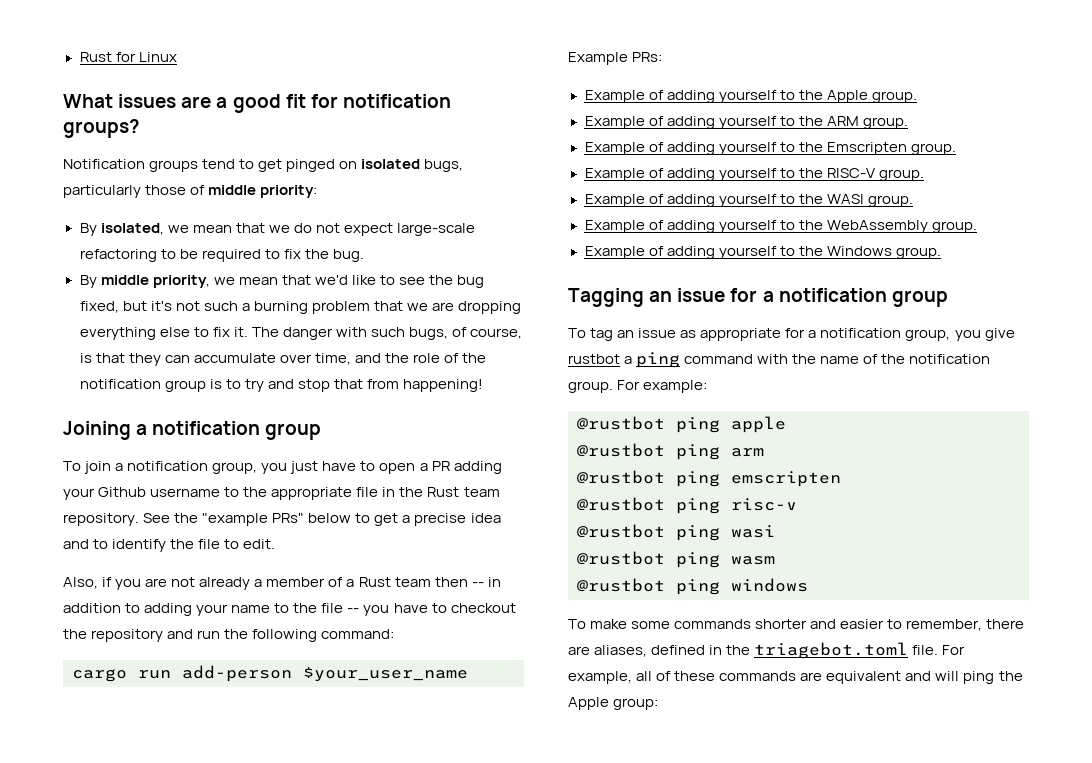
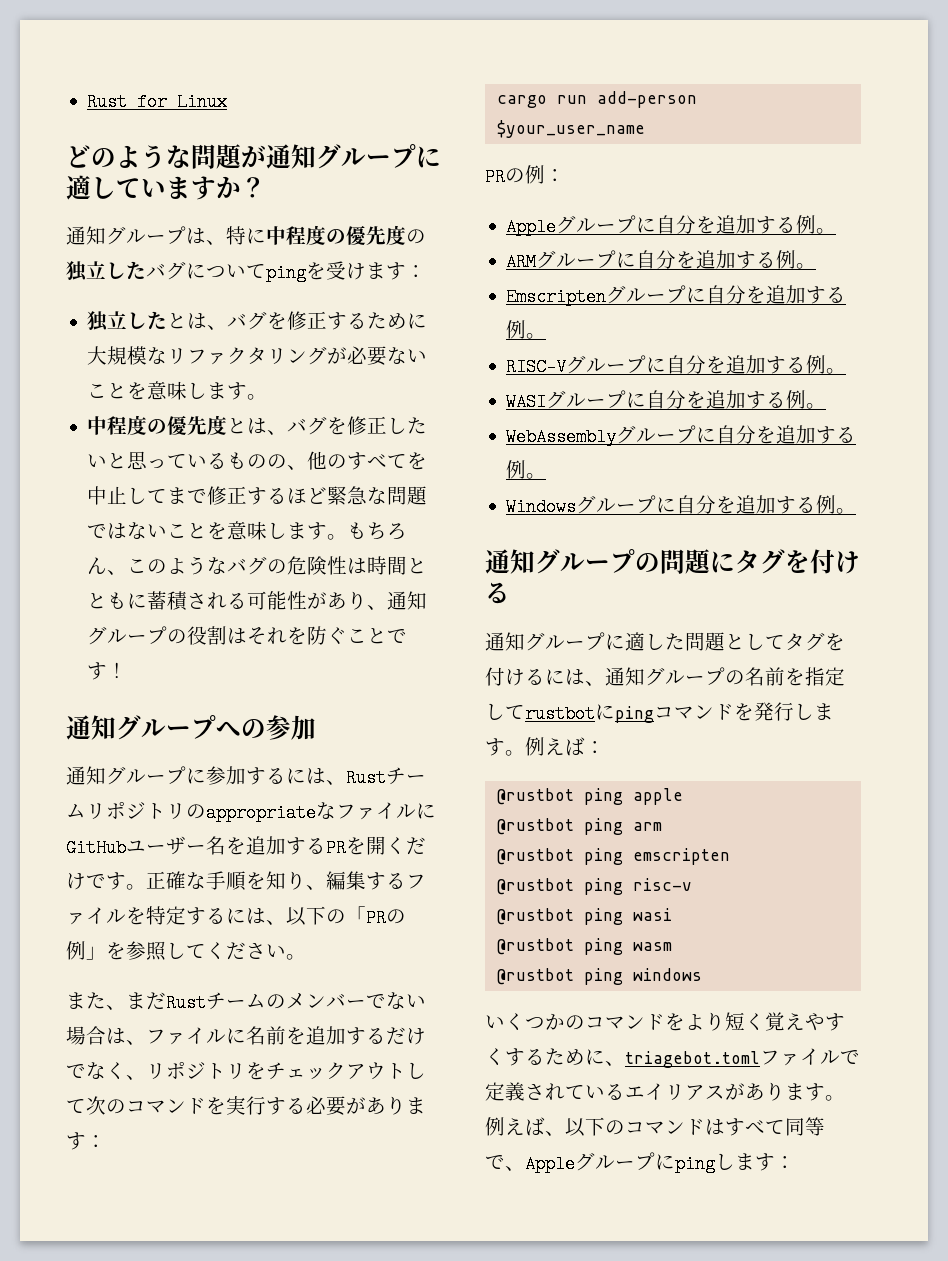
[63,94,451,113] [63,119,140,138] [63,159,464,172] [63,185,318,198] [79,223,475,236] [79,249,364,262] [79,275,485,288] [79,301,522,314] [79,327,523,340] [79,353,487,366] [79,379,483,392] [63,421,322,440] [63,461,502,474] [63,487,500,500] [63,513,501,526] [63,539,276,552] [63,577,501,590] [63,603,516,616] [63,629,395,642] [72,665,468,682] [568,52,663,65] [584,90,917,103] [584,116,908,129] [584,142,956,155] [584,168,924,181] [584,194,913,207] [584,220,977,233] [584,246,941,259] [568,288,948,307] [568,328,1015,341] [568,352,991,368] [568,380,708,393] What issues are a good fit for notification groups? // Notification groups tend to get pinged on isolated bugs, particularly those of middle priority: // By isolated, we mean that we do not expect large-scale refactoring to be required to fix the bug. // By middle priority, we mean that we'd like to see the bug fixed, but it's not such a burning problem that we are dropping everything else to fix it. The danger with such bugs, of course, is that they can accumulate over time, and the role of the notification group is to try and stop that from happening! // Joining a notification group // To join a notification group, you just have to open a PR adding your Github username to the appropriate file in the Rust team repository. See the "example PRs" below to get a precise idea and to identify the file to edit. // Also, if you are not already a member of a Rust team then -- in addition to adding your name to the file -- you have to checkout the repository and run the following command: // cargo run add-person $your_user_name // Example PRs: // Example of adding yourself to the Apple group. // Example of adding yourself to the ARM group. // Example of adding yourself to the Emscripten group. // Example of adding yourself to the RISC-V group. // Example of adding yourself to the WASI group. // Example of adding yourself to the WebAssembly group. // Example of adding yourself to the Windows group. // Tagging an issue for a notification group // To tag an issue as appropriate for a notification group, you give rustbot a ping command with the name of the notification group. For example: -> [66,144,441,169] [66,175,266,200] [66,225,426,245] [66,261,426,282] [87,311,428,332] [87,346,428,366] [87,381,268,400] [87,415,428,435] [87,451,428,470] [87,486,428,505] [87,521,408,540] [87,556,428,575] [87,591,428,611] [87,626,408,645] [87,662,128,680] [66,715,316,740] [66,766,426,787] [66,802,436,822] [66,836,426,857] [66,871,426,891] [66,906,406,927] [66,941,306,961] [66,992,426,1012] [66,1026,426,1045] [66,1062,426,1080] [66,1096,426,1116] [66,1132,106,1150] [496,91,697,108] [496,120,645,138] [485,165,565,186] [506,215,837,236] [506,250,817,271] [506,285,847,306] [506,320,547,339] [506,355,847,376] [506,390,827,411] [506,425,857,446] [506,460,547,479] [506,495,857,516] [485,549,860,574] [485,582,510,604] [485,632,845,651] [485,667,845,686] [485,702,834,723] [485,737,605,756] どのような問題が通知グループに適していますか？ // 通知グループは、特に中程度の優先度の独立したバグについてpingを受けます： // 独立したとは、バグを修正するために大規模なリファクタリングが必要ないことを意味します。 // 中程度の優先度とは、バグを修正したいと思っているものの、他のすべてを中止してまで修正するほど緊急な問題ではないことを意味します。もちろん、このようなバグの危険性は時間とともに蓄積される可能性があり、通知グループの役割はそれを防ぐことです！ // 通知グループへの参加 // 通知グループに参加するには、RustチームリポジトリのappropriateなファイルにGitHubユーザー名を追加するPRを開くだけです。正確な手順を知り、編集するファイルを特定するには、以下の「PRの例」を参照してください。 // また、まだRustチームのメンバーでない場合は、ファイルに名前を追加するだけでなく、リポジトリをチェックアウトして次のコマンドを実行する必要があります： // cargo run add-person $your_user_name // PRの例： // Appleグループに自分を追加する例。 // ARMグループに自分を追加する例。 // Emscriptenグループに自分を追加する例。 // RISC-Vグループに自分を追加する例。 // WASIグループに自分を追加する例。 // WebAssemblyグループに自分を追加する例。 // Windowsグループに自分を追加する例。 // 通知グループの問題にタグを付ける // 通知グループに適した問題としてタグを付けるには、通知グループの名前を指定してrustbotにpingコマンドを発行します。例えば：
[568,619,1025,631] [568,642,966,659] [568,671,1023,684] [568,697,659,710] To make some commands shorter and easier to remember, there are aliases, defined in the triagebot.toml file. For example, all of these commands are equivalent and will ping the Apple group: -> [485,1012,845,1031] [485,1048,860,1068] [485,1082,845,1101] [485,1117,825,1137] [485,1152,795,1173] いくつかのコマンドをより短く覚えやすくするために、triagebot.tomlファイルで定義されているエイリアスがあります。例えば、以下のコマンドはすべて同等で、Appleグループにpingします：

